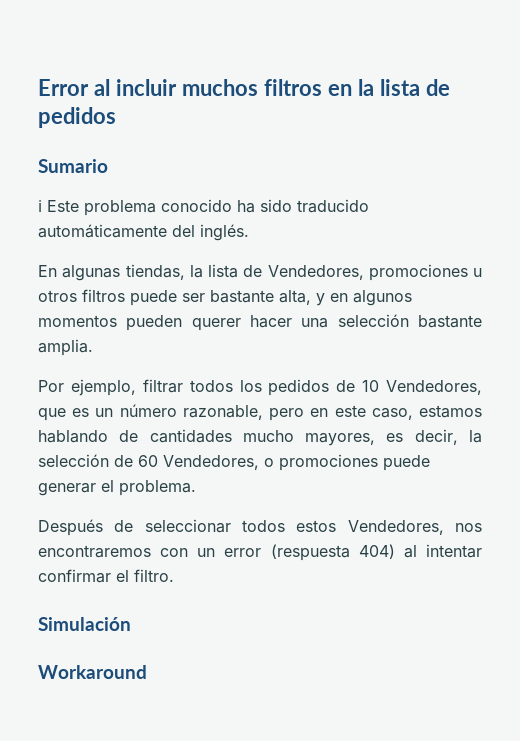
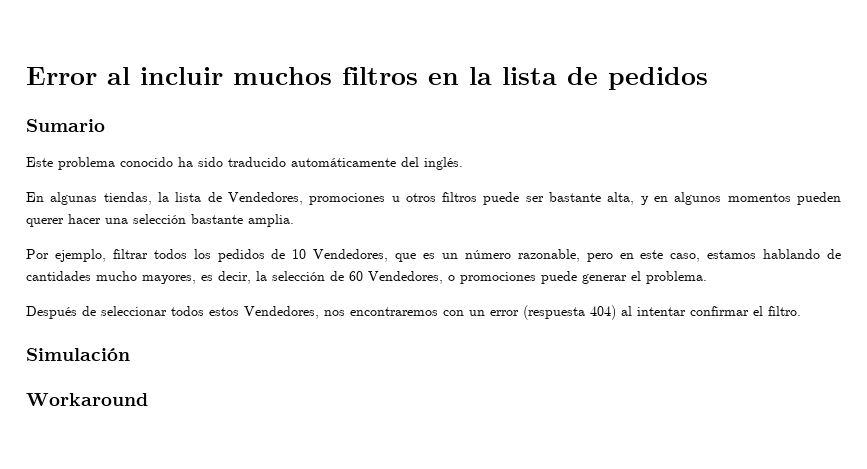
[38,200,42,212] ℹ -> (105, 125) none

